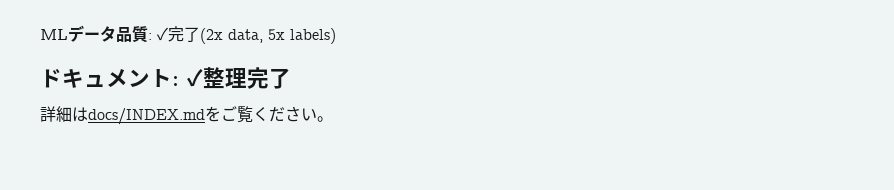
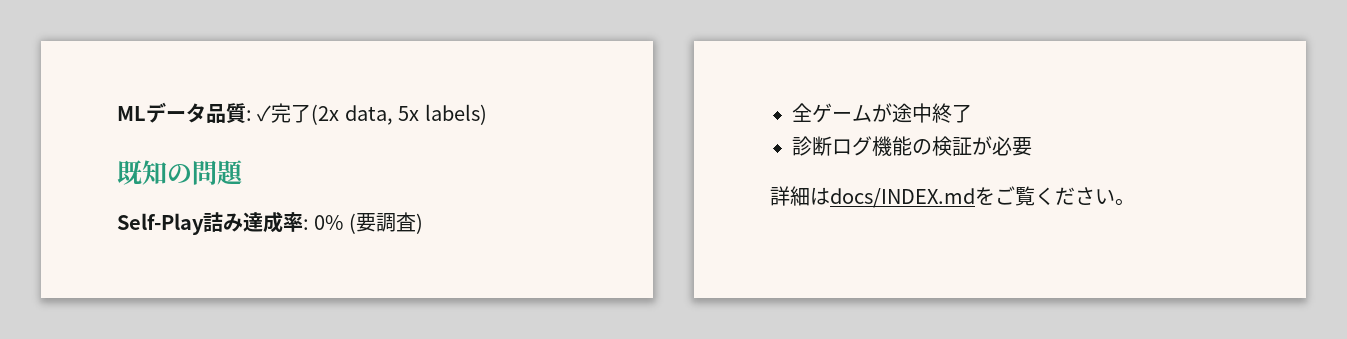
[40,67,291,89] ドキュメント: ✓整理完了 -> [117,160,245,185] [117,211,423,235] [792,103,972,123] [792,136,1032,156] 既知の問題 // Self-Play詰み達成率: 0% (要調査) // 全ゲームが途中終了 // 診断ログ機能の検証が必要

